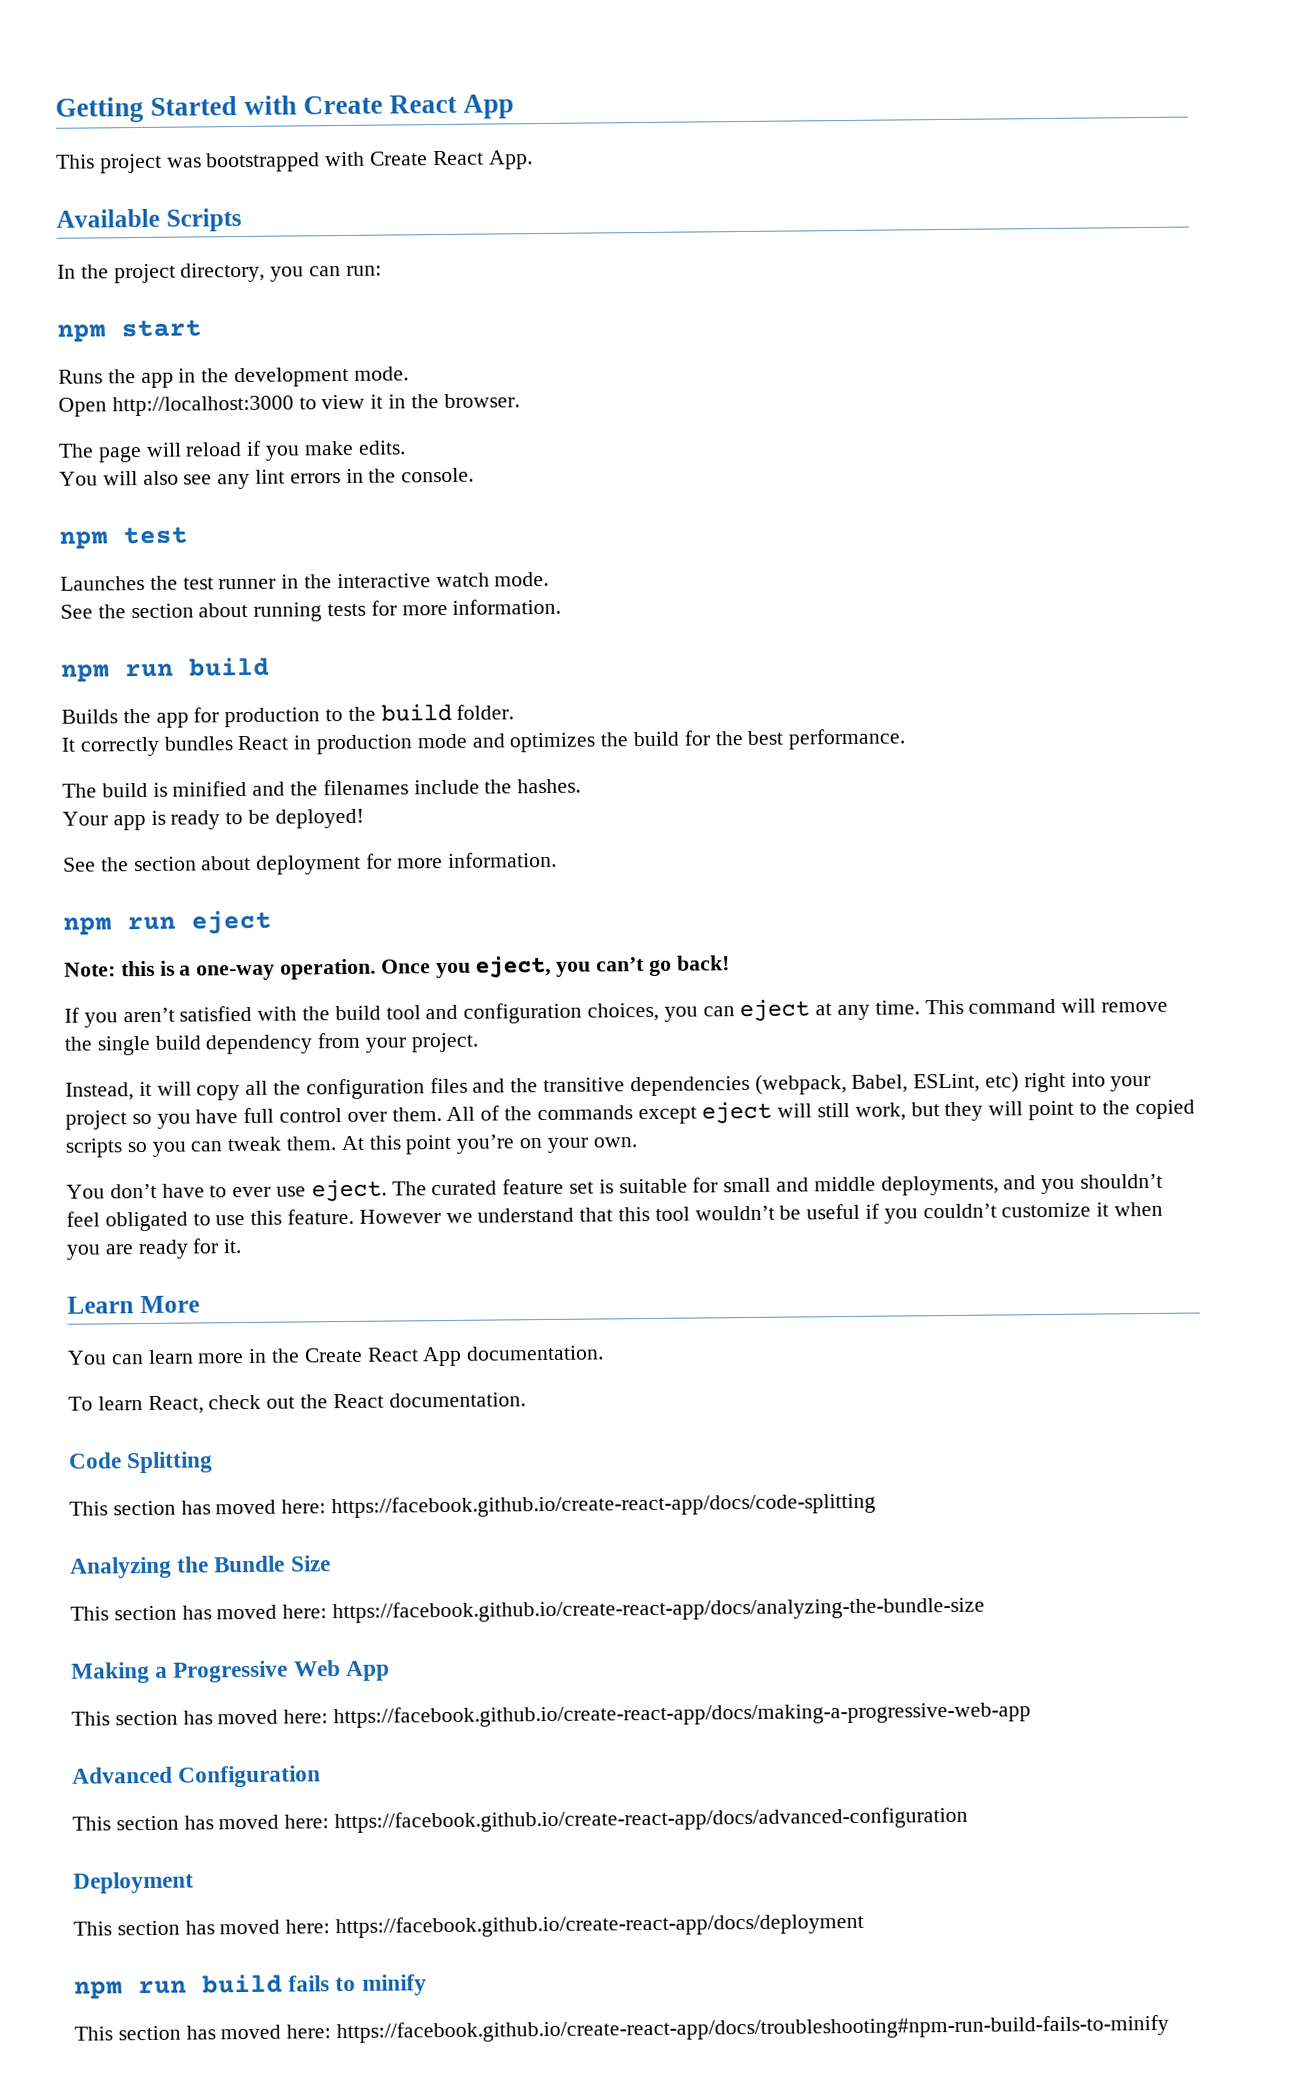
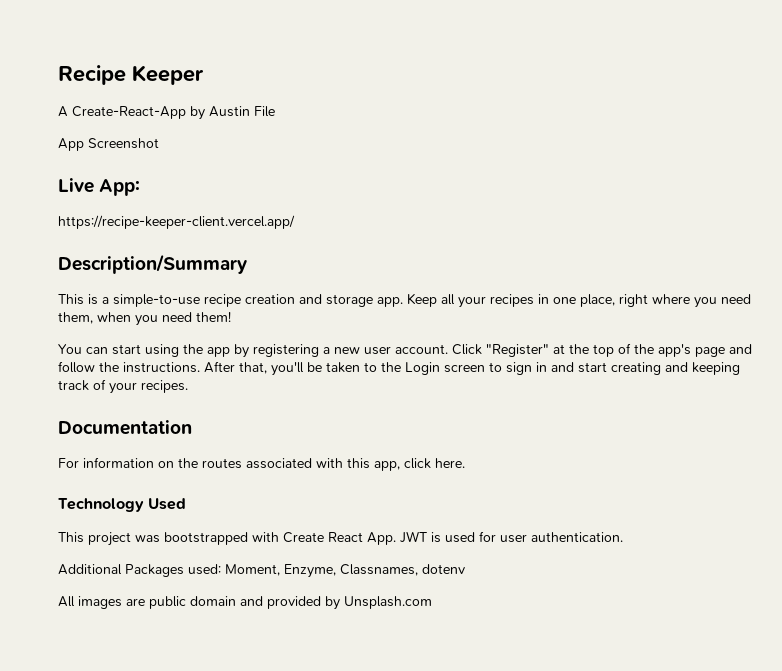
[55,94,515,123] Getting Started with Create React App -> [58,65,204,85] [58,106,275,120] [58,138,159,151] [58,178,141,196] [58,215,295,229] [58,254,247,274] [58,293,751,308] [58,311,231,326] [58,343,752,358] [58,361,740,376] [58,379,188,394] [58,420,192,435] [58,457,465,471] [58,498,187,512] Recipe Keeper // A Create-React-App by Austin File // App Screenshot // Live App: // https://recipe-keeper-client.vercel.app/ // Description/Summary // This is a simple-to-use recipe creation and storage app. Keep all your recipes in one place, right where you need them, when you need them! // You can start using the app by registering a new user account. Click "Register" at the top of the app's page and follow the instructions. After that, you'll be taken to the Login screen to sign in and start creating and keeping track of your recipes. // Documentation // For information on the routes associated with this app, click here. // Technology Used
[56,207,242,232] [57,262,382,284] [57,319,202,342] [58,366,409,389] [58,393,520,417] [58,440,406,463] [59,467,475,490] [59,526,188,549] [60,571,550,591] [60,598,562,622] [61,656,270,682] [61,703,515,728] [61,728,907,757] [62,778,582,798] [62,808,364,831] [63,851,557,875] [63,909,272,935] [64,955,730,981] [64,998,1169,1028] [64,1032,479,1056] [65,1072,1152,1101] [65,1099,1195,1130] [65,1134,637,1158] [66,1173,1164,1202] [66,1201,1164,1232] [66,1238,242,1260] [67,1295,200,1314] [67,1345,605,1367] [68,1392,526,1414] [68,1451,214,1474] [69,1492,877,1519] [70,1555,331,1579] [70,1596,986,1624] [71,1660,390,1684] [71,1701,1032,1729] [72,1765,322,1788] [72,1806,969,1834] [73,1871,194,1894] [73,1912,865,1939] [74,1973,427,1999] [74,2014,1170,2044] // Available Scripts // In the project directory, you can run: // npm start // Runs the app in the development mode. // Open http://localhost:3000 to view it in the browser. // The page will reload if you make edits. // You will also see any lint errors in the console. // npm test // Launches the test runner in the interactive watch mode. // See the section about running tests for more information. // npm run build // Builds the app for production to the build folder. // It correctly bundles React in production mode and optimizes the build for the best performance. // The build is minified and the filenames include the hashes. // Your app is ready to be deployed! // See the section about deployment for more information. // npm run eject // Note: this is a one-way operation. Once you eject, you can’t go back! // If you aren’t satisfied with the build tool and configuration choices, you can eject at any time. This command will remove the single build dependency from your project. // Instead, it will copy all the configuration files and the transitive dependencies (webpack, Babel, ESLint, etc) right into your project so you have full control over them. All of the commands except eject will still work, but they will point to the copied scripts so you can tweak them. At this point you’re on your own. // You don’t have to ever use eject. The curated feature set is suitable for small and middle deployments, and you shouldn’t feel obligated to use this feature. However we understand that this tool wouldn’t be useful if you couldn’t customize it when you are ready for it. // Learn More // You can learn more in the Create React App documentation. // To learn React, check out the React documentation. // Code Splitting // This section has moved here: https://facebook.github.io/create-react-app/docs/code-splitting // Analyzing the Bundle Size // This section has moved here: https://facebook.github.io/create-react-app/docs/analyzing-the-bundle-size // Making a Progressive Web App // This section has moved here: https://facebook.github.io/create-react-app/docs/making-a-progressive-web-app // Advanced Configuration // This section has moved here: https://facebook.github.io/create-react-app/docs/advanced-configuration // Deployment // This section has moved here: https://facebook.github.io/create-react-app/docs/deployment // npm run build fails to minify // This section has moved here: https://facebook.github.io/create-react-app/docs/troubleshooting#npm-run-build-fails-to-minify -> [400,531,623,543] [58,564,465,578] [58,596,432,610] JWT is used for user authentication. // Additional Packages used: Moment, Enzyme, Classnames, dotenv // All images are public domain and provided by Unsplash.com

